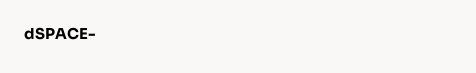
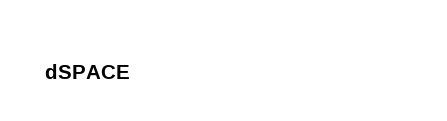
[24,27,96,40] dSPACE- -> [45,64,130,79] dSPACE

